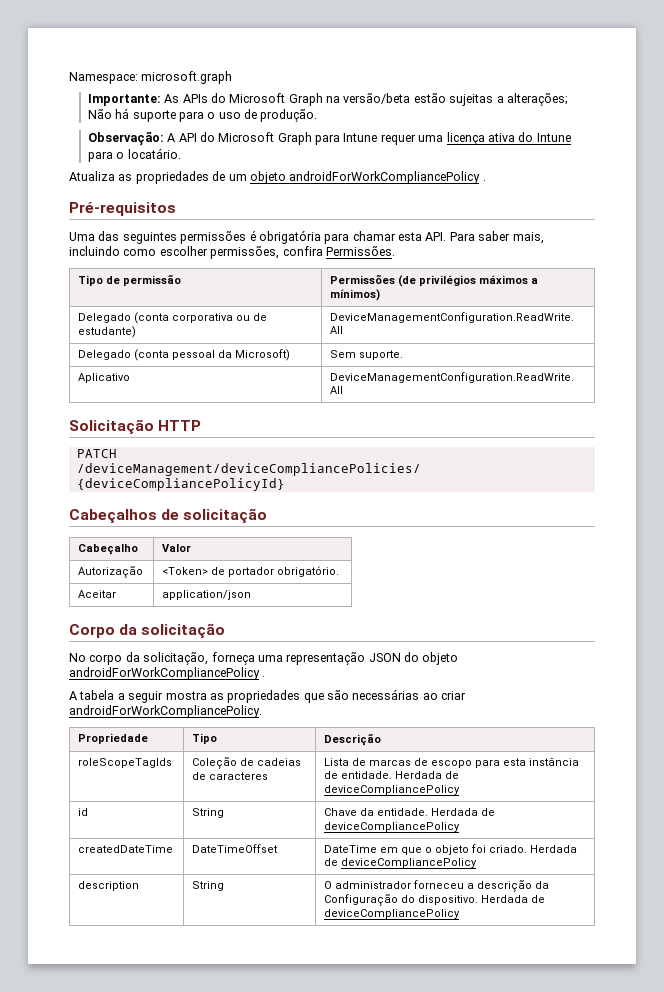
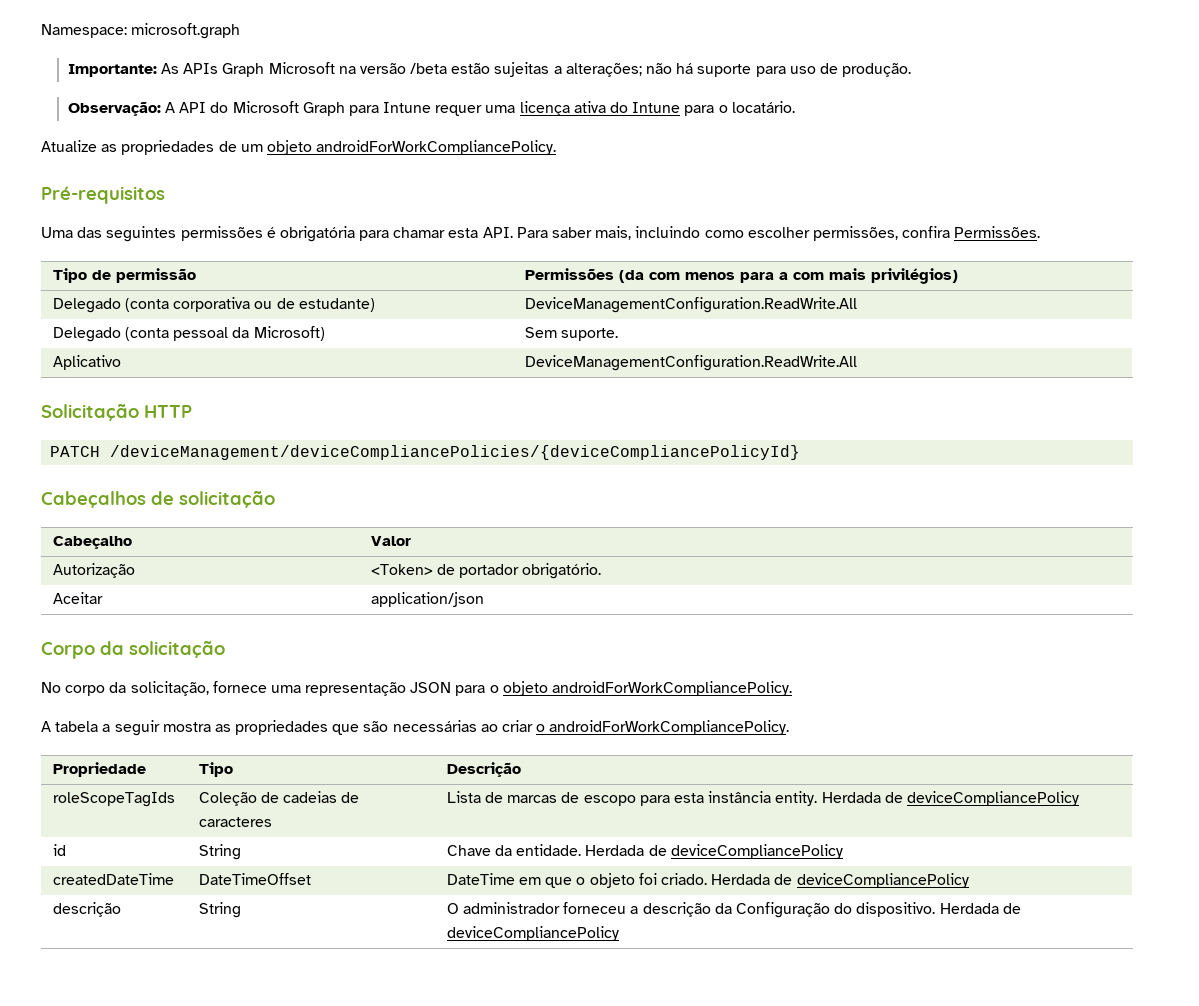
[210,93,411,106] do Microsoft Graph na versão/beta -> [222,62,448,77] Graph Microsoft na versão /beta
[87,109,112,119] Não -> [645,63,672,74] não
[207,112,216,119] o -> (786, 71) none
[69,171,115,181] Atualiza -> [41,140,97,152] Atualize
[289,171,486,184] androidForWorkCompliancePolicy . -> [316,140,557,155] androidForWorkCompliancePolicy.
[398,275,539,287] [330,289,381,301] (de privilégios máximos a mínimos) -> [618,268,958,284] (da com menos para a com mais privilégios)
[211,652,255,665] forneça -> [212,681,267,693] fornece
[404,652,459,665] [69,667,266,680] do objeto androidForWorkCompliancePolicy . -> [455,681,793,696] para o objeto androidForWorkCompliancePolicy.
(467, 695) none -> [536,724,546,732] o
[324,771,393,779] de entidade. -> [775,791,818,806] entity.
[78,881,140,891] description -> [52,902,121,917] descrição

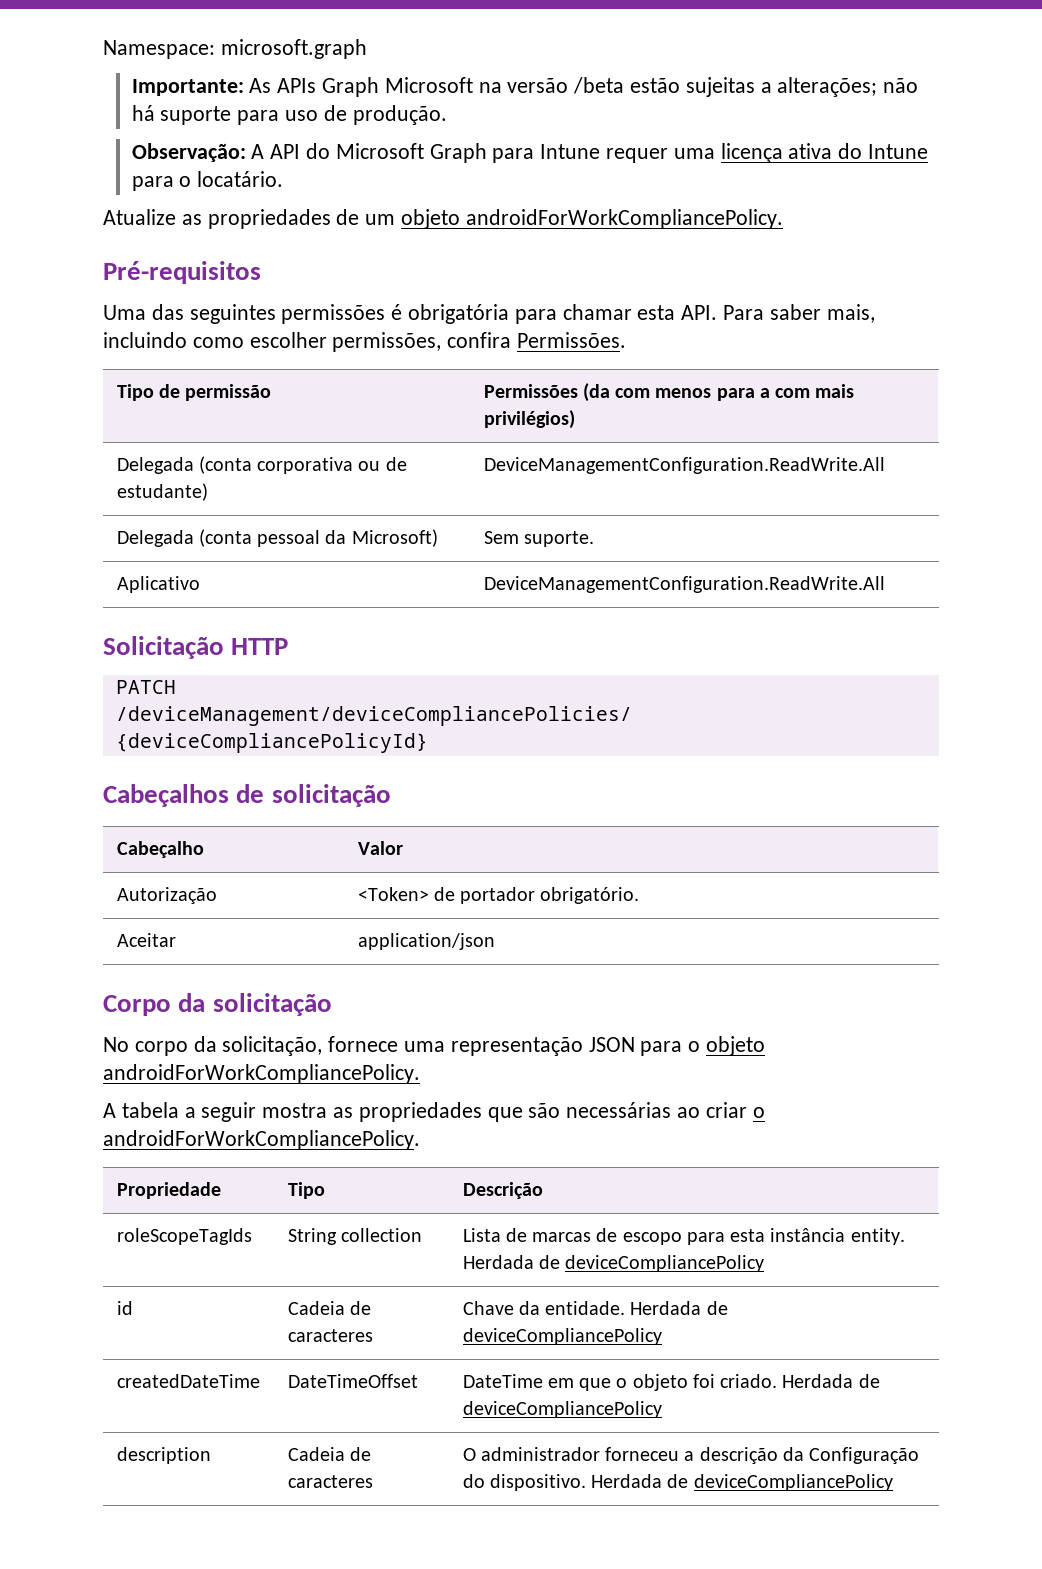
[52,298,121,313] Delegado -> [116,457,194,474] Delegada
[52,327,121,342] Delegado -> [116,530,194,547] Delegada
[198,791,360,806] [198,817,272,827] Coleção de cadeias de caracteres -> [287,1228,422,1245] String collection
[198,844,241,860] String -> [287,1301,371,1315] [287,1329,373,1342] Cadeia de caracteres
[52,902,121,917] [198,902,241,918] descrição | String -> [116,1447,211,1464] [287,1447,371,1461] [287,1475,373,1488] description | Cadeia de caracteres

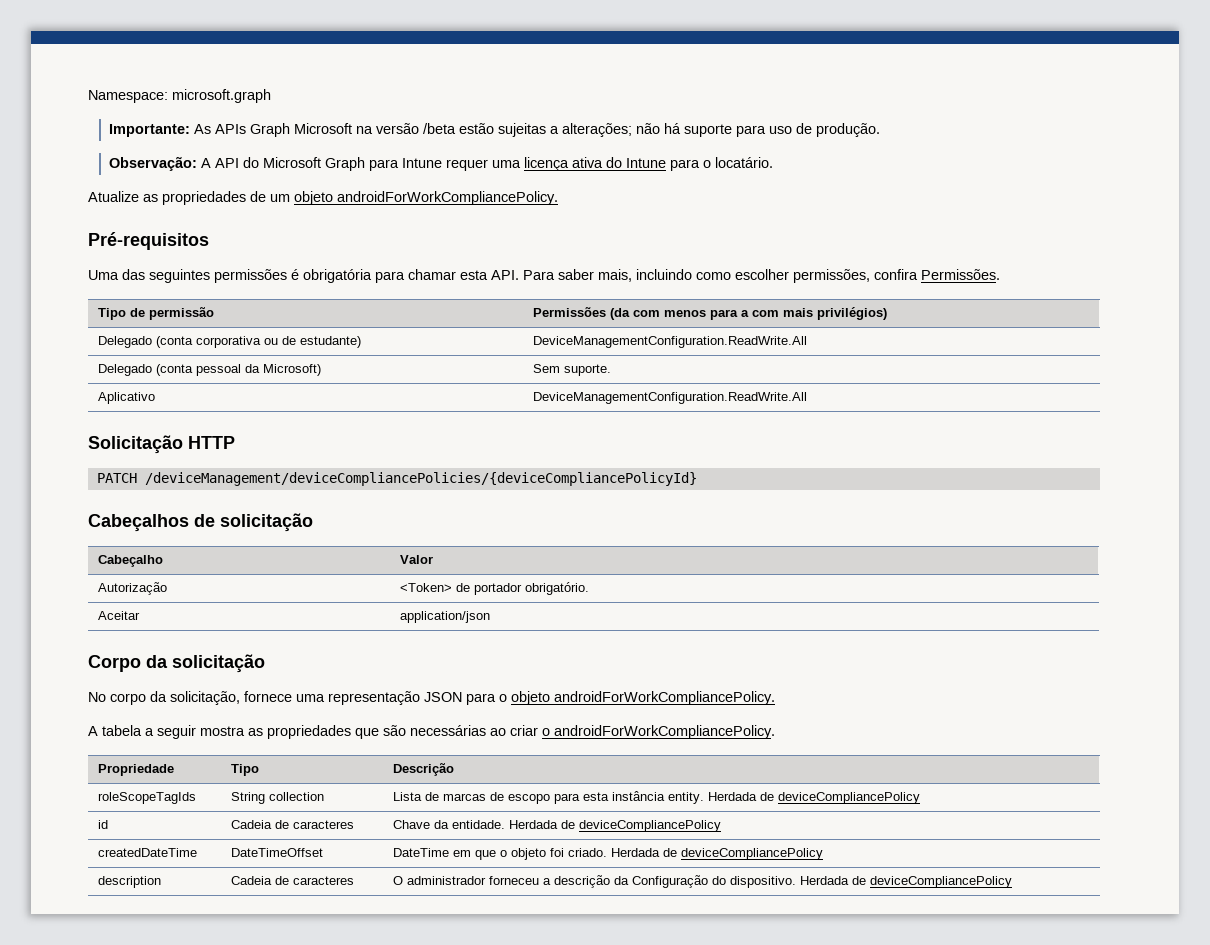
[116,457,194,474] Delegada -> [98,336,153,348] Delegado
[116,530,194,547] Delegada -> [98,364,153,376] Delegado

